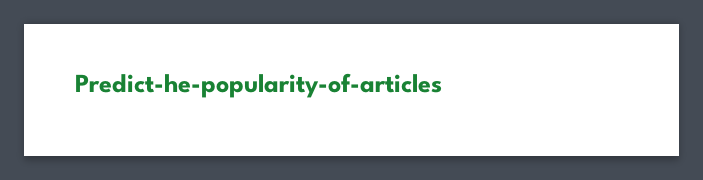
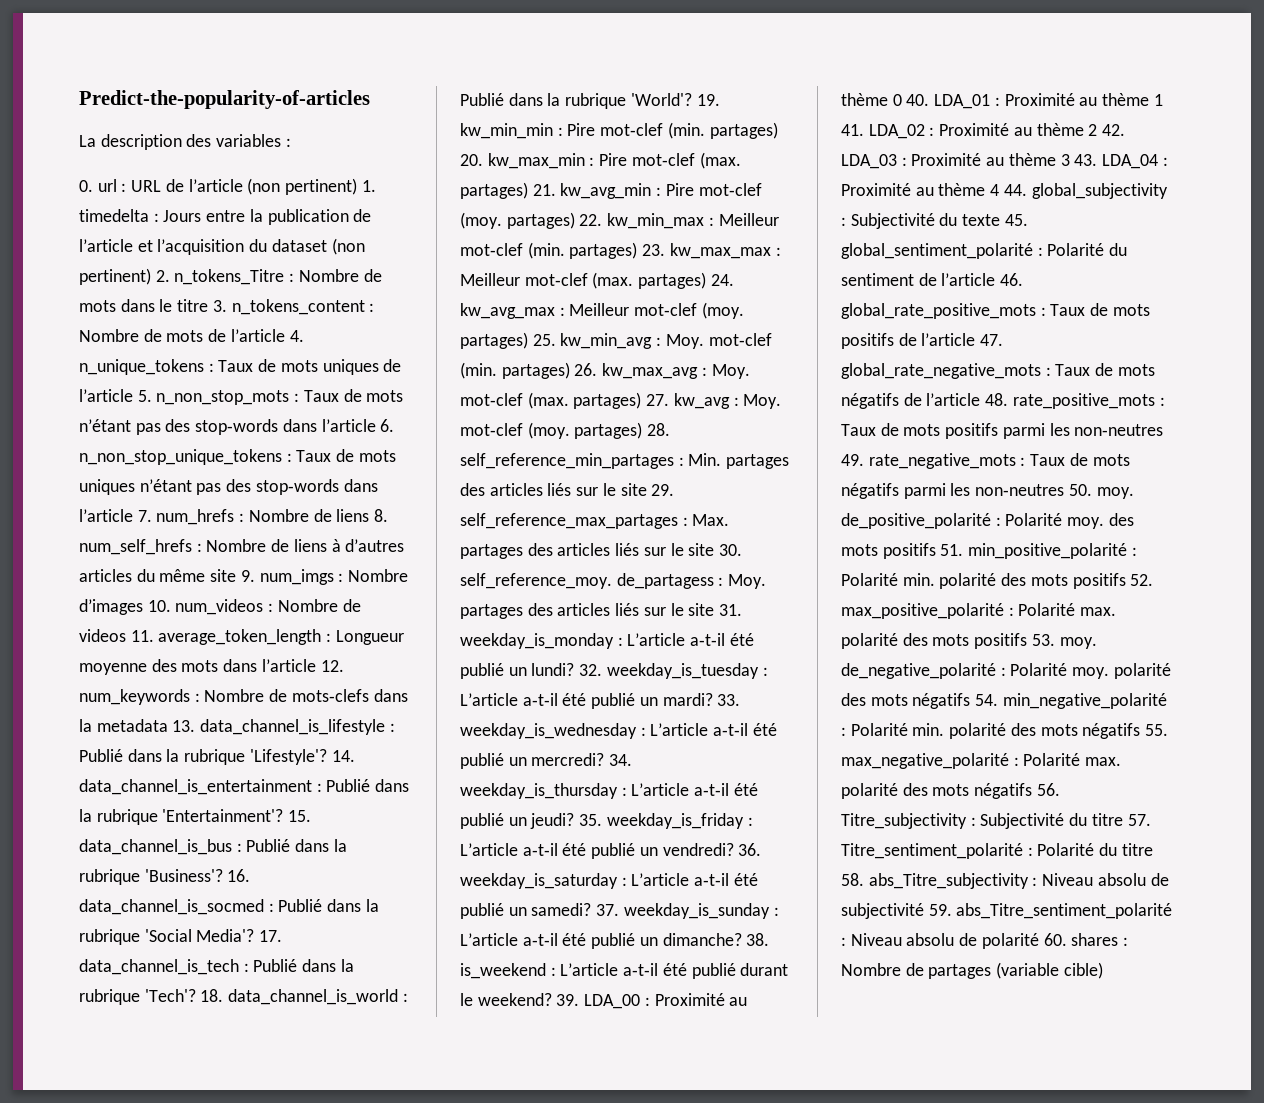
[75,73,442,98] Predict-he-popularity-of-articles -> [79,90,370,109] [79,134,291,150] [79,178,376,195] [79,209,372,225] [79,238,365,255] [79,268,382,285] [79,299,375,315] [79,329,304,342] [79,359,402,375] [79,389,404,405] [79,419,395,435] [79,449,396,465] [79,479,378,495] [79,509,389,525] [79,539,405,555] [79,569,409,585] [79,599,361,615] [79,629,404,645] [79,659,344,675] [79,689,408,705] [79,719,395,735] [79,749,355,765] [79,779,410,795] [79,809,312,825] [79,839,347,855] [79,869,251,885] [79,899,379,915] [79,929,283,945] [79,959,354,975] [79,989,408,1005] [460,93,720,109] [460,122,778,139] [460,152,741,169] [460,182,762,199] [460,212,779,229] [460,242,781,259] [460,272,734,289] [460,302,744,319] [460,332,772,349] [460,362,750,379] [460,392,782,409] [460,422,671,439] [460,453,790,469] [460,483,675,496] [460,513,730,529] [460,543,743,559] [460,573,767,589] [460,603,743,619] [460,633,754,649] [460,663,768,679] [460,693,741,709] [460,723,777,739] [460,753,633,769] [460,783,758,799] [460,813,753,829] [460,843,762,859] [460,873,758,889] [460,903,779,919] [460,933,770,949] [460,963,789,979] [460,993,748,1009] [841,93,1163,109] [841,123,1126,139] [841,153,1168,169] [841,183,1168,199] [841,213,1028,229] [841,243,1128,259] [841,273,1024,286] [841,303,1150,319] [841,333,1004,349] [841,363,1155,379] [841,393,1165,409] [841,423,1164,439] [841,453,1130,469] [841,483,1134,499] [841,513,1134,529] [841,543,1137,559] [841,573,1154,589] [841,603,1117,619] [841,633,1097,649] [841,663,1171,679] [841,693,1167,709] [841,723,1169,739] [841,753,1122,769] [841,783,1060,799] [841,813,1151,829] [841,843,1153,859] [841,873,1169,889] [841,903,1173,919] [841,933,1129,949] [841,962,1103,979] Predict-the-popularity-of-articles // La description des variables : // 0. url : URL de l’article (non pertinent) 1. timedelta : Jours entre la publication de l’article et l’acquisition du dataset (non pertinent) 2. n_tokens_Titre : Nombre de mots dans le titre 3. n_tokens_content : Nombre de mots de l’article 4. n_unique_tokens : Taux de mots uniques de l’article 5. n_non_stop_mots : Taux de mots n’étant pas des stop‐words dans l’article 6. n_non_stop_unique_tokens : Taux de mots uniques n’étant pas des stop‐words dans l’article 7. num_hrefs : Nombre de liens 8. num_self_hrefs : Nombre de liens à d’autres articles du même site 9. num_imgs : Nombre d’images 10. num_videos : Nombre de videos 11. average_token_length : Longueur moyenne des mots dans l’article 12. num_keywords : Nombre de mots‐clefs dans la metadata 13. data_channel_is_lifestyle : Publié dans la rubrique 'Lifestyle'? 14. data_channel_is_entertainment : Publié dans la rubrique 'Entertainment'? 15. data_channel_is_bus : Publié dans la rubrique 'Business'? 16. data_channel_is_socmed : Publié dans la rubrique 'Social Media'? 17. data_channel_is_tech : Publié dans la rubrique 'Tech'? 18. data_channel_is_world : Publié dans la rubrique 'World'? 19. kw_min_min : Pire mot‐clef (min. partages) 20. kw_max_min : Pire mot‐clef (max. partages) 21. kw_avg_min : Pire mot‐clef (moy. partages) 22. kw_min_max : Meilleur mot‐clef (min. partages) 23. kw_max_max : Meilleur mot‐clef (max. partages) 24. kw_avg_max : Meilleur mot‐clef (moy. partages) 25. kw_min_avg : Moy. mot‐clef (min. partages) 26. kw_max_avg : Moy. mot‐clef (max. partages) 27. kw_avg : Moy. mot‐clef (moy. partages) 28. self_reference_min_partages : Min. partages des articles liés sur le site 29. self_reference_max_partages : Max. partages des articles liés sur le site 30. self_reference_moy. de_partagess : Moy. partages des articles liés sur le site 31. weekday_is_monday : L’article a‐t‐il été publié un lundi? 32. weekday_is_tuesday : L’article a‐t‐il été publié un mardi? 33. weekday_is_wednesday : L’article a‐t‐il été publié un mercredi? 34. weekday_is_thursday : L’article a‐t‐il été publié un jeudi? 35. weekday_is_friday : L’article a‐t‐il été publié un vendredi? 36. weekday_is_saturday : L’article a‐t‐il été publié un samedi? 37. weekday_is_sunday : L’article a‐t‐il été publié un dimanche? 38. is_weekend : L’article a‐t‐il été publié durant le weekend? 39. LDA_00 : Proximité au thème 0 40. LDA_01 : Proximité au thème 1 41. LDA_02 : Proximité au thème 2 42. LDA_03 : Proximité au thème 3 43. LDA_04 : Proximité au thème 4 44. global_subjectivity : Subjectivité du texte 45. global_sentiment_polarité : Polarité du sentiment de l’article 46. global_rate_positive_mots : Taux de mots positifs de l’article 47. global_rate_negative_mots : Taux de mots négatifs de l’article 48. rate_positive_mots : Taux de mots positifs parmi les non‐neutres 49. rate_negative_mots : Taux de mots négatifs parmi les non‐neutres 50. moy. de_positive_polarité : Polarité moy. des mots positifs 51. min_positive_polarité : Polarité min. polarité des mots positifs 52. max_positive_polarité : Polarité max. polarité des mots positifs 53. moy. de_negative_polarité : Polarité moy. polarité des mots négatifs 54. min_negative_polarité : Polarité min. polarité des mots négatifs 55. max_negative_polarité : Polarité max. polarité des mots négatifs 56. Titre_subjectivity : Subjectivité du titre 57. Titre_sentiment_polarité : Polarité du titre 58. abs_Titre_subjectivity : Niveau absolu de subjectivité 59. abs_Titre_sentiment_polarité : Niveau absolu de polarité 60. shares : Nombre de partages (variable cible)

